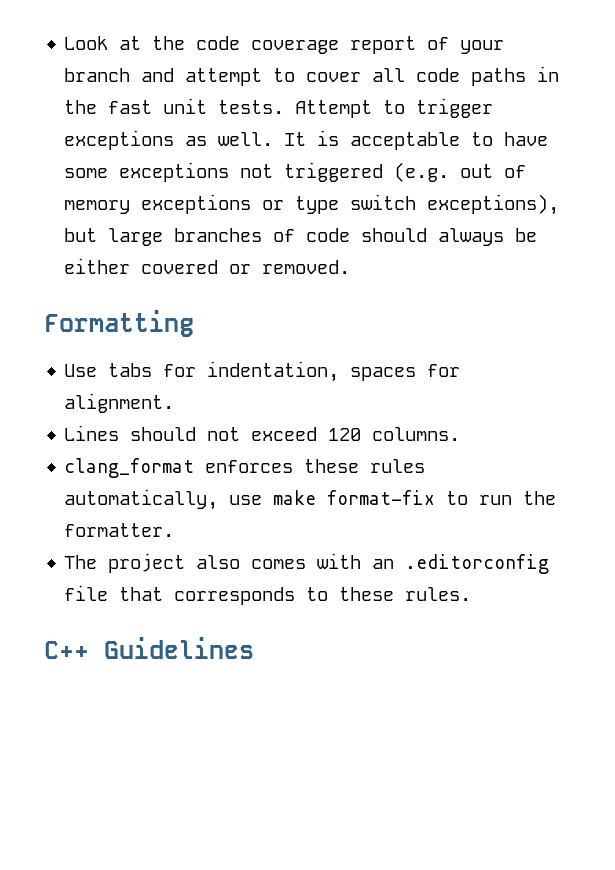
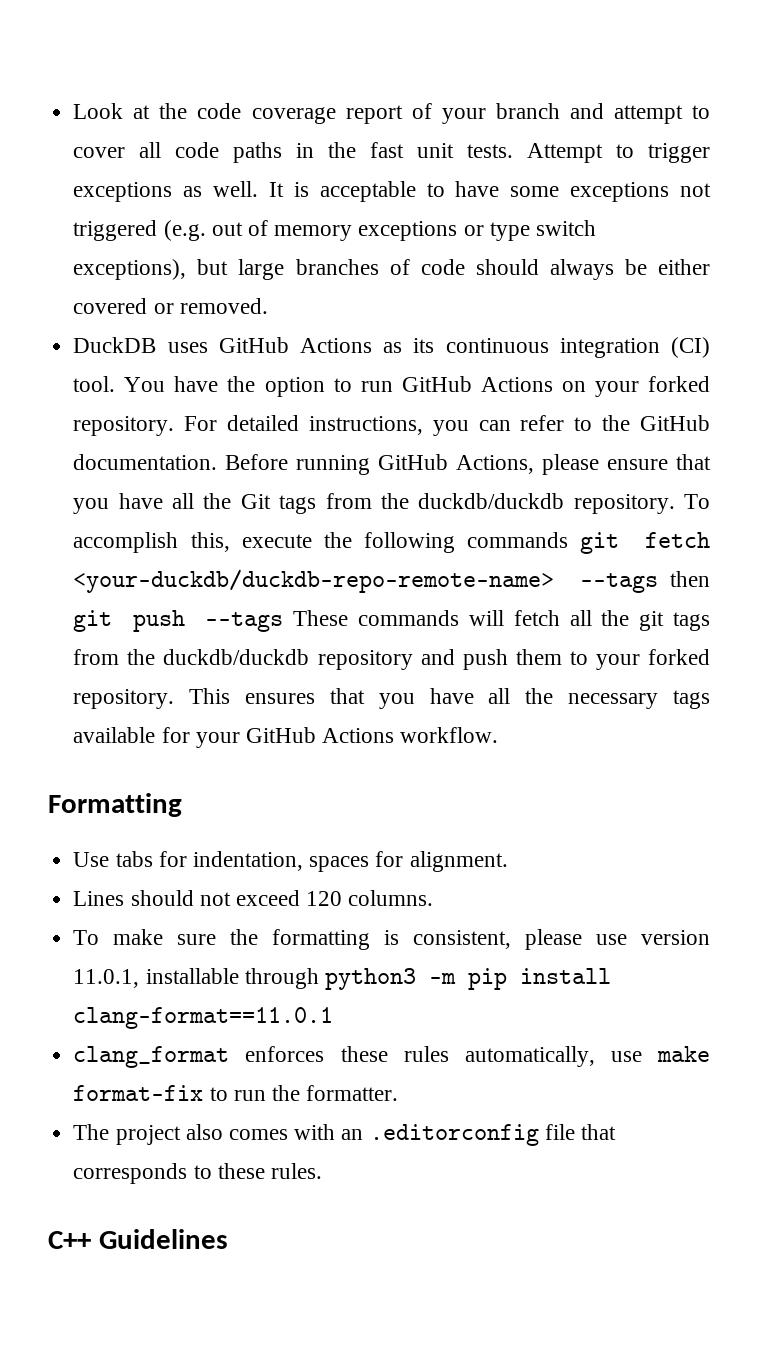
(351, 267) none -> [73,337,710,358] [73,376,710,397] [73,415,711,436] [73,454,712,475] [73,493,710,514] [73,532,711,554] [73,569,710,593] [73,610,710,632] [73,649,710,670] [73,688,711,709] [73,727,499,748] // DuckDB uses GitHub Actions as its continuous integration (CI) tool. You have the option to run GitHub Actions on your forked repository. For detailed instructions, you can refer to the GitHub documentation. Before running GitHub Actions, please ensure that you have all the Git tags from the duckdb/duckdb repository. To accomplish this, execute the following commands git fetch <your-duckdb/duckdb-repo-remote-name> --tags then git push --tags These commands will fetch all the git tags from the duckdb/duckdb repository and push them to your forked repository. This ensures that you have all the necessary tags available for your GitHub Actions workflow.
(461, 434) none -> [73,929,711,950] [73,968,611,990] [73,1007,334,1029] // To make sure the formatting is consistent, please use version 11.0.1, installable through python3 -m pip install clang-format==11.0.1

